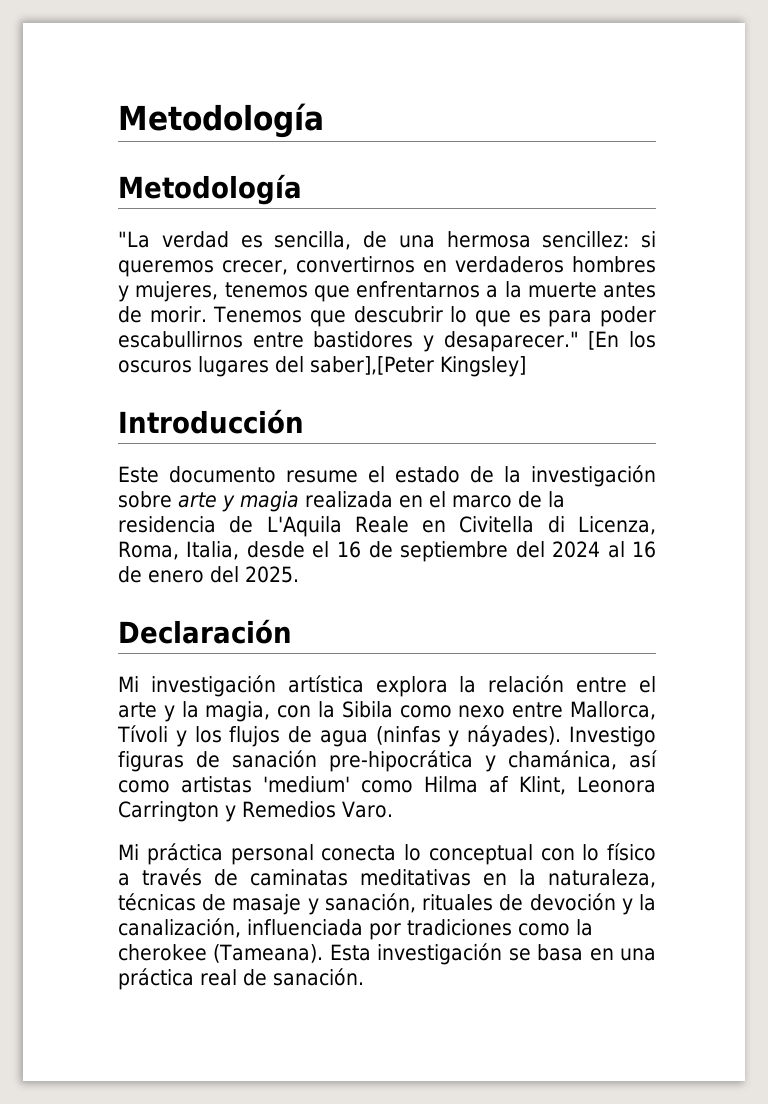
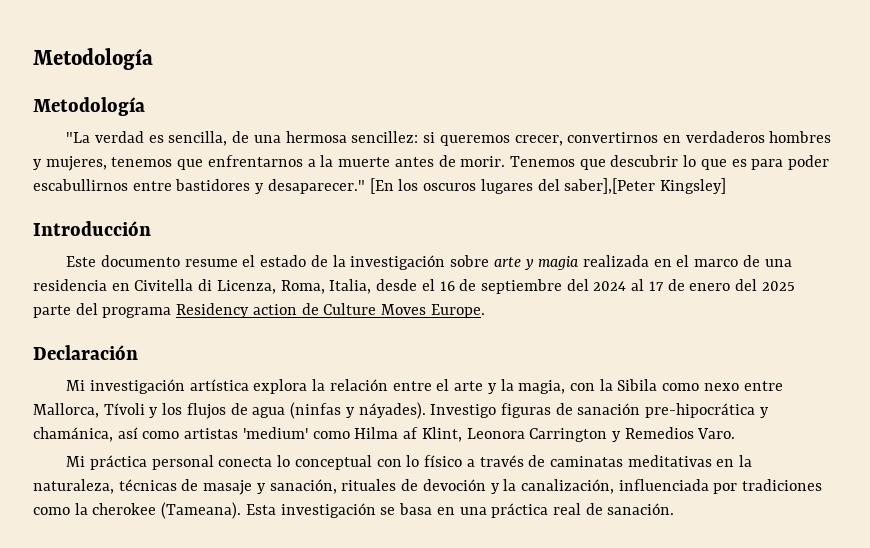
[548,491,565,508] [118,516,409,537] la residencia de L'Aquila Reale -> [764,259,792,267] [33,279,107,291] una residencia
[631,541,656,558] 16 -> [648,281,664,291] 17
[245,566,299,583] 2025. -> [761,281,795,291] [33,303,485,318] 2025 parte del programa Residency action de Culture Moves Europe.

